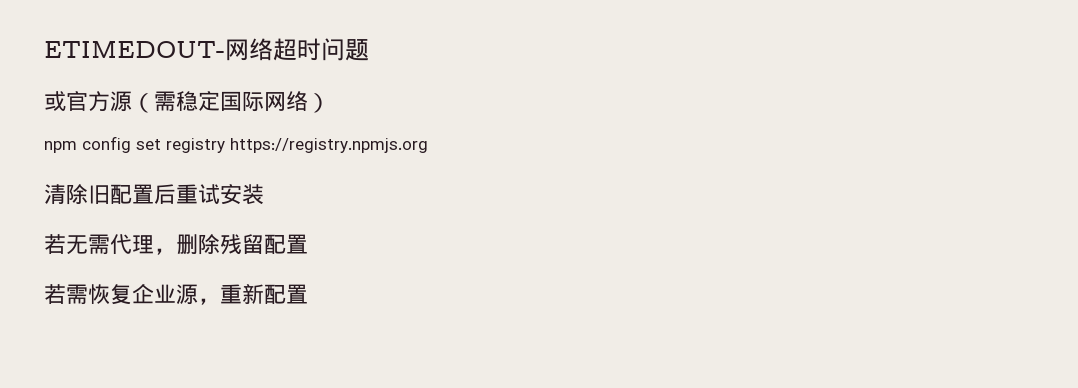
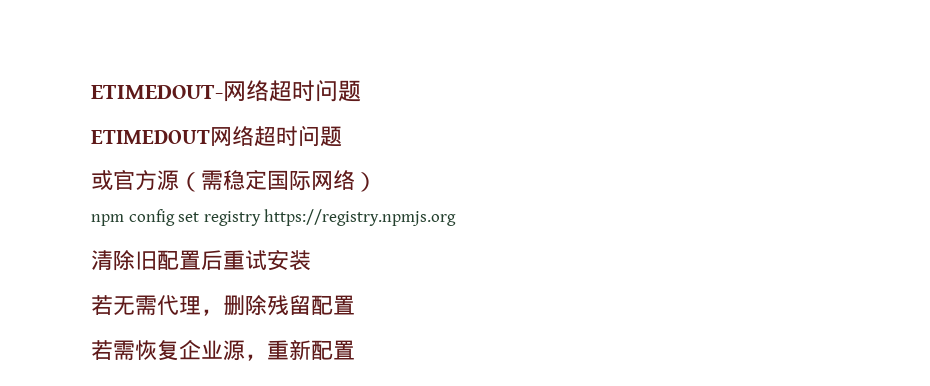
(369, 50) none -> [91,125,342,147] // ETIMEDOUT网络超时问题

